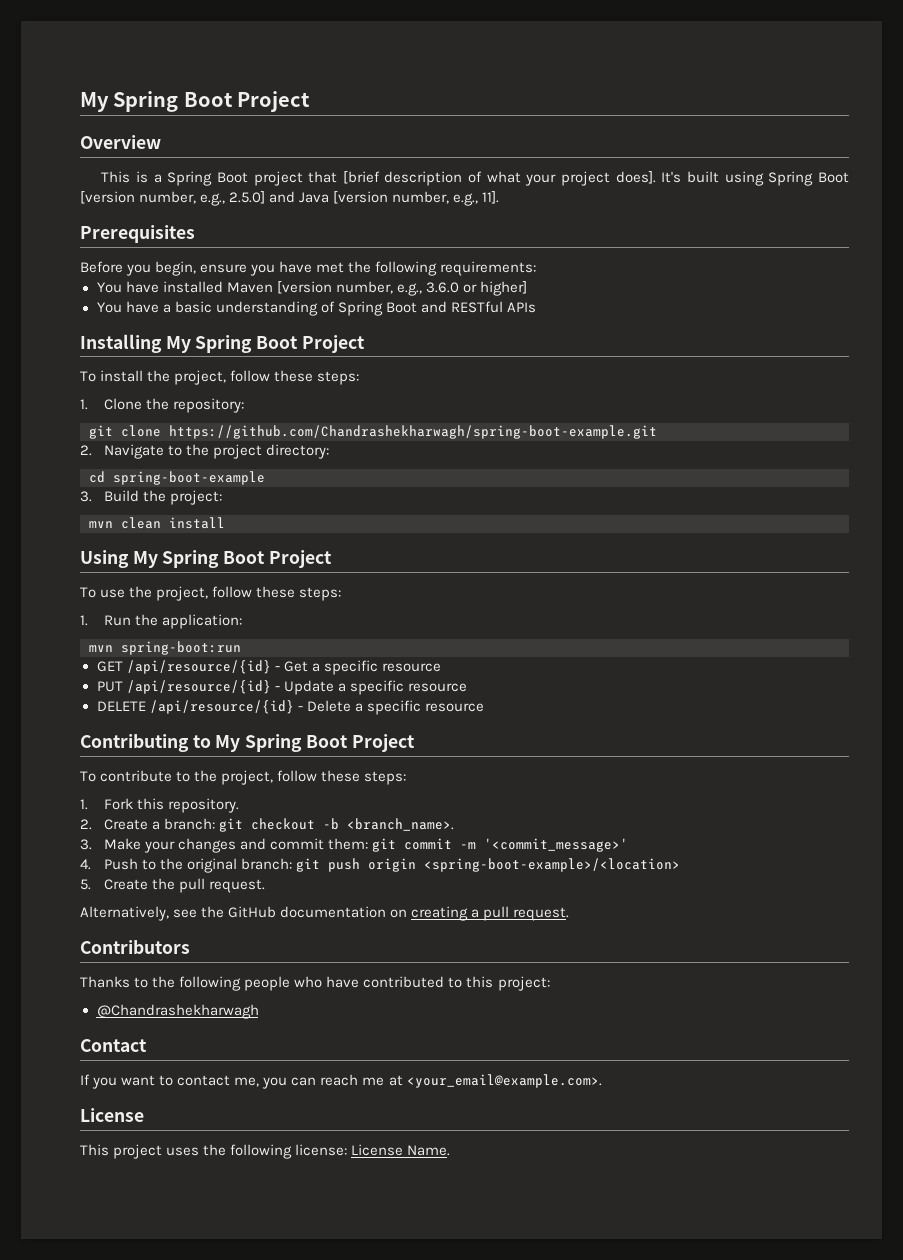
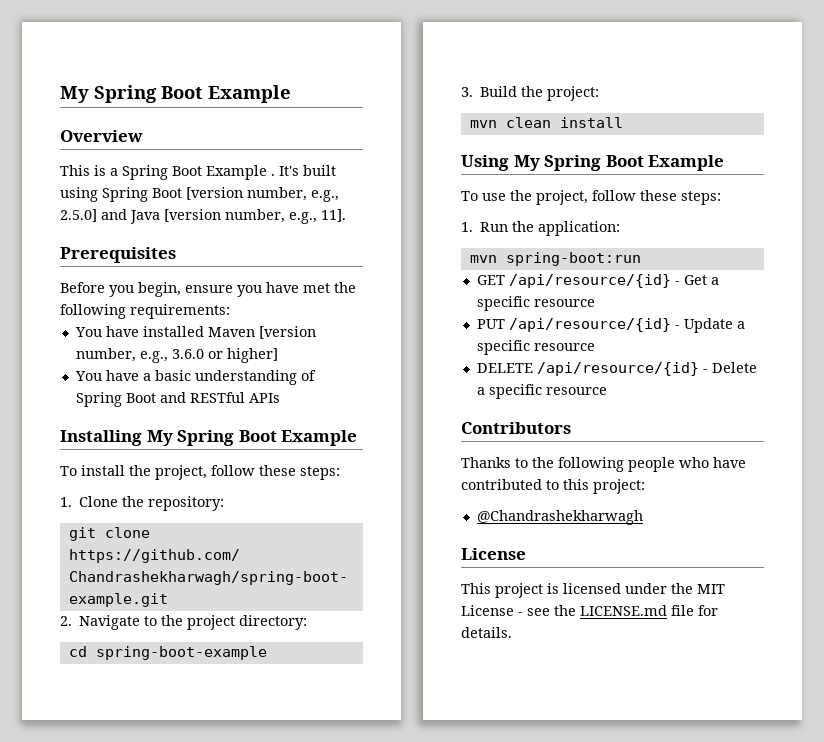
[80,91,311,112] My Spring Boot Project -> [60,85,291,103] My Spring Boot Example
[253,171,656,186] project that [brief description of what your project does]. -> [206,165,275,180] Example .
[301,335,365,353] Project -> [281,430,358,446] Example
[268,550,332,568] Project -> [648,155,725,171] Example
[80,734,415,752] [80,770,407,785] [80,798,239,813] [80,818,454,832] [80,838,629,853] [80,858,681,873] [80,878,265,893] [80,906,570,921] // Contributing to My Spring Boot Project // To contribute to the project, follow these steps: // 1. Fork this repository. // 2. Create a branch: git checkout -b <branch_name>. // 3. Make your changes and commit them: git commit -m '<commit_message>' // 4. Push to the original branch: git push origin <spring-boot-example>/<location> // 5. Create the pull request. // Alternatively, see the GitHub documentation on creating a pull request. -> (607, 391) none
[80,1039,147,1052] [80,1074,602,1089] [80,1108,144,1122] [80,1144,451,1159] Contact // If you want to contact me, you can reach me at <your_email@example.com>. // License // This project uses the following license: License Name. -> [461,548,526,560] [461,583,725,598] [461,605,718,616] [461,627,512,638] License // This project is licensed under the MIT License - see the LICENSE.md file for details.

